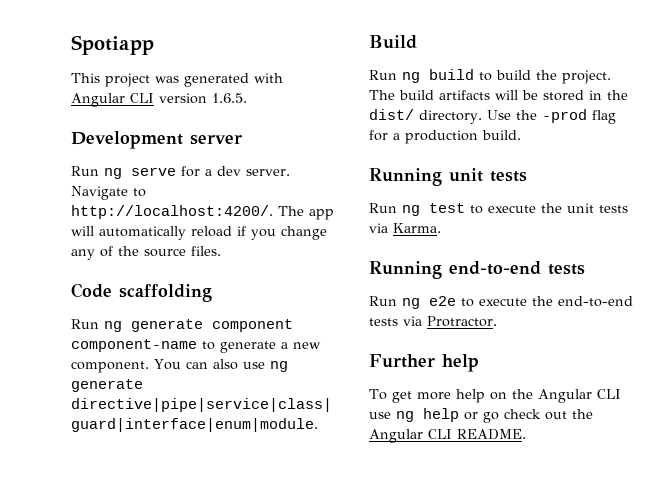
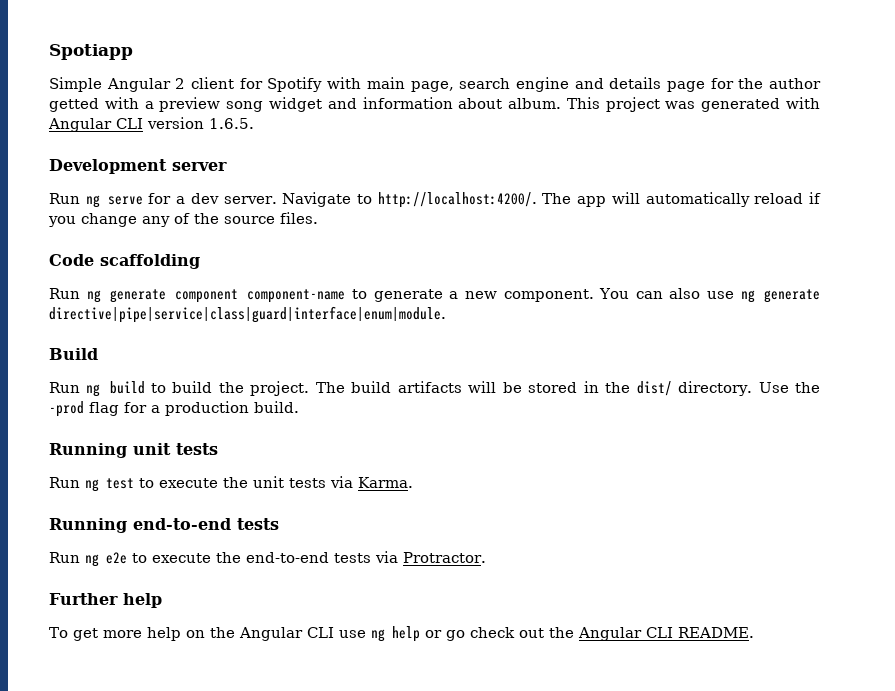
(154, 45) none -> [49,77,821,92] [49,97,562,112] Simple Angular 2 client for Spotify with main page, search engine and details page for the author getted with a preview song widget and information about album.

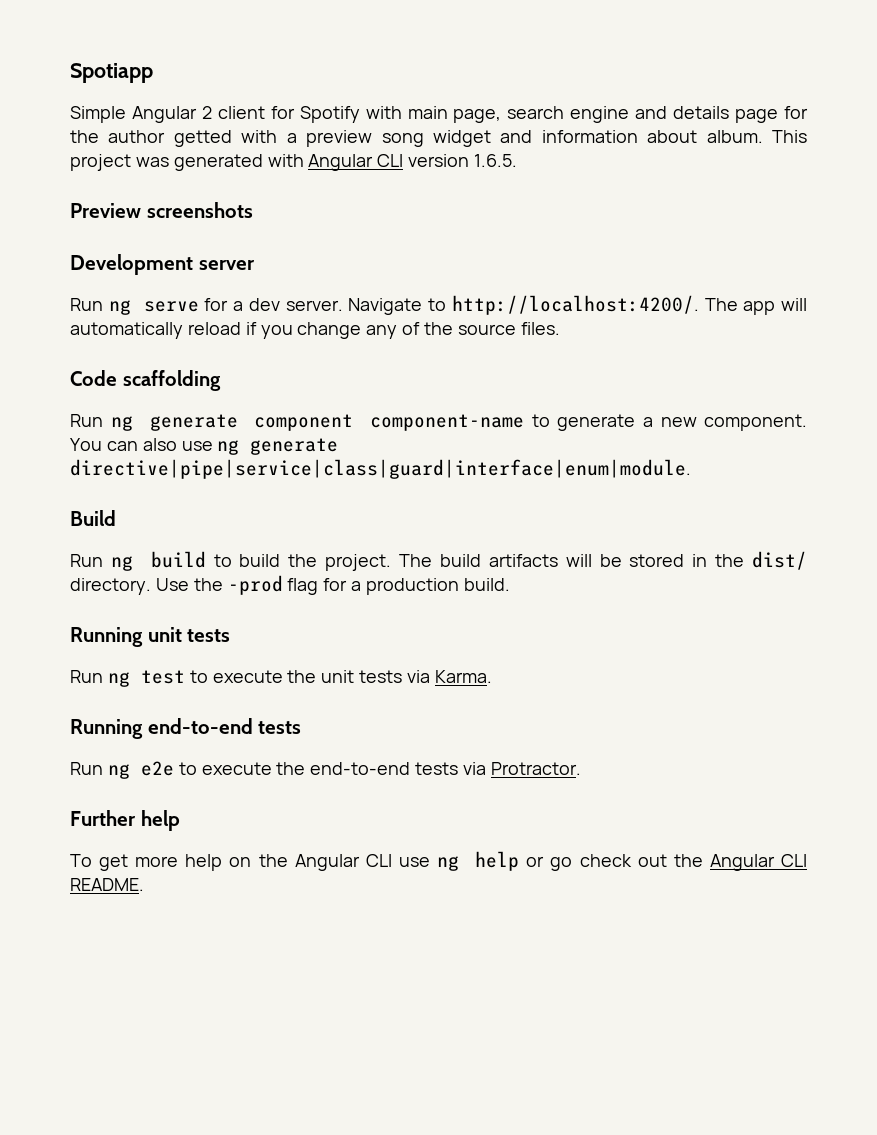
(254, 123) none -> [70,202,253,218] // Preview screenshots

